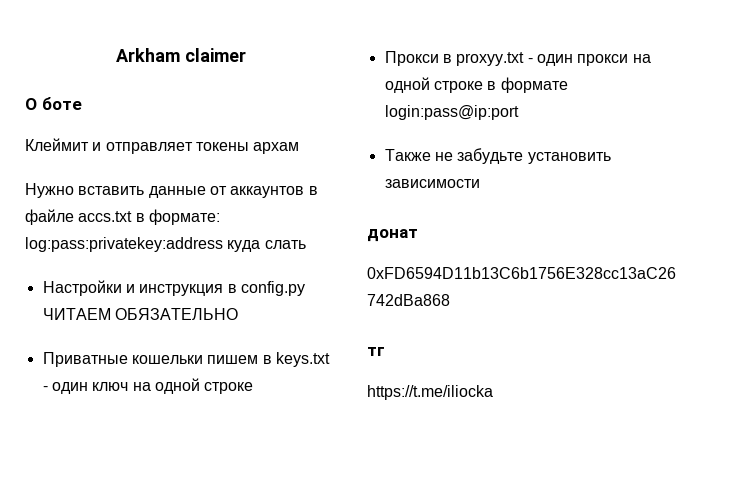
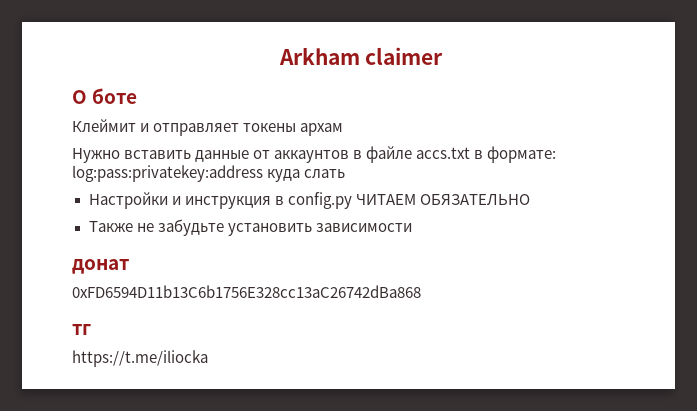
[42,352,330,367] [42,378,254,394] [384,51,651,66] [384,77,568,93] [384,105,519,120] // Приватные кошельки пишем в keys.txt - один ключ на одной строке // Прокси в proxyy.txt - один прокси на одной строке в формате login:pass@ip:port -> (530, 199) none

